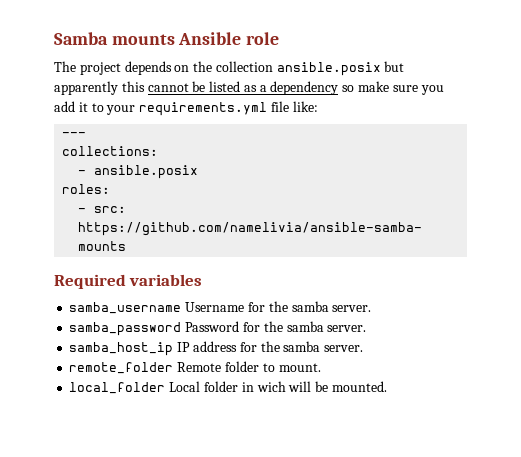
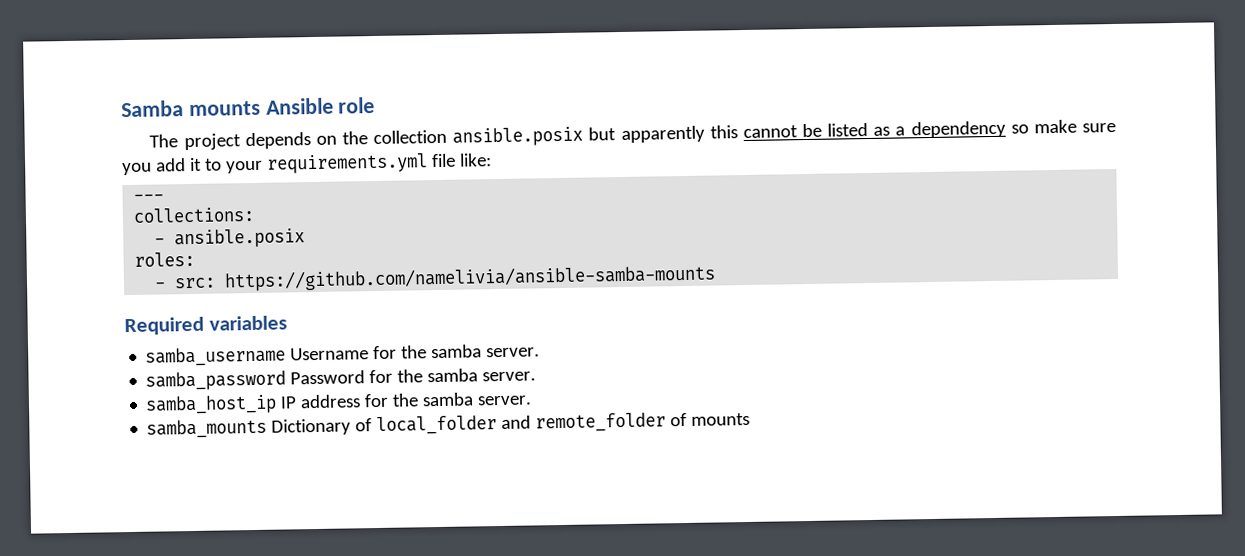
[69,361,321,374] [69,381,387,394] remote_folder Remote folder to mount. // local_folder Local folder in wich will be mounted. -> [146,412,751,439] samba_mounts Dictionary of local_folder and remote_folder of mounts

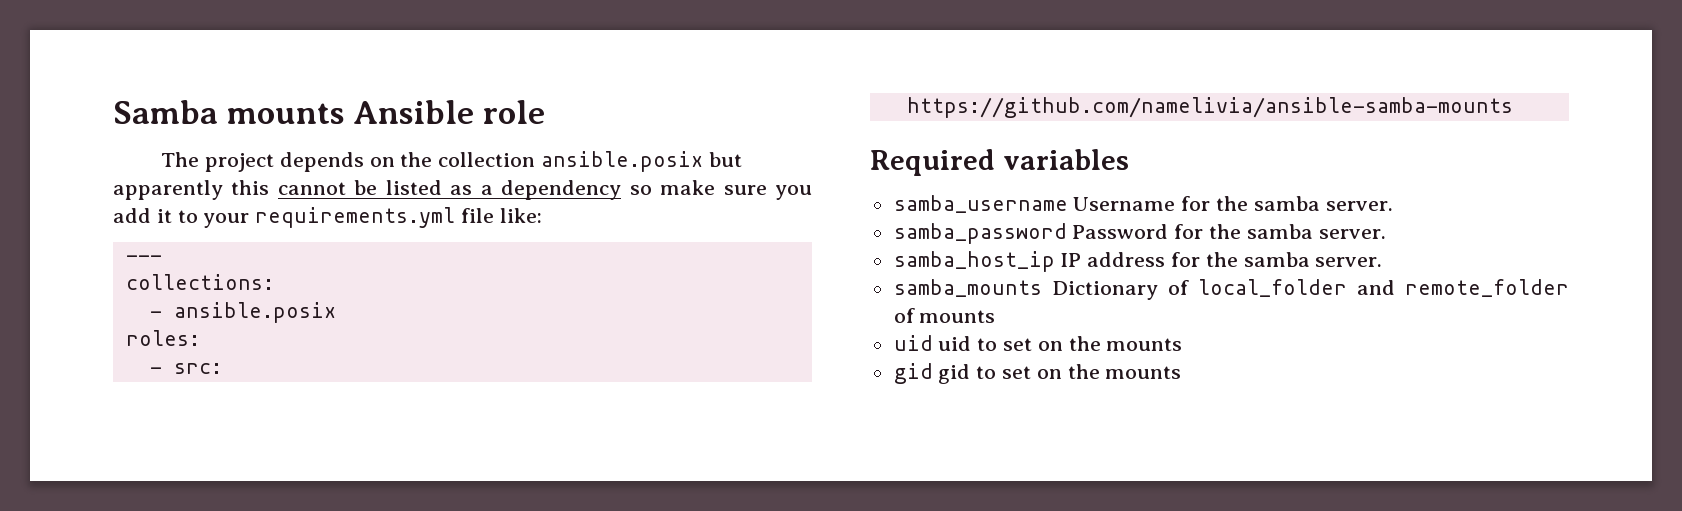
(751, 419) none -> [893,335,1183,351] [893,363,1182,384] // uid uid to set on the mounts // gid gid to set on the mounts

